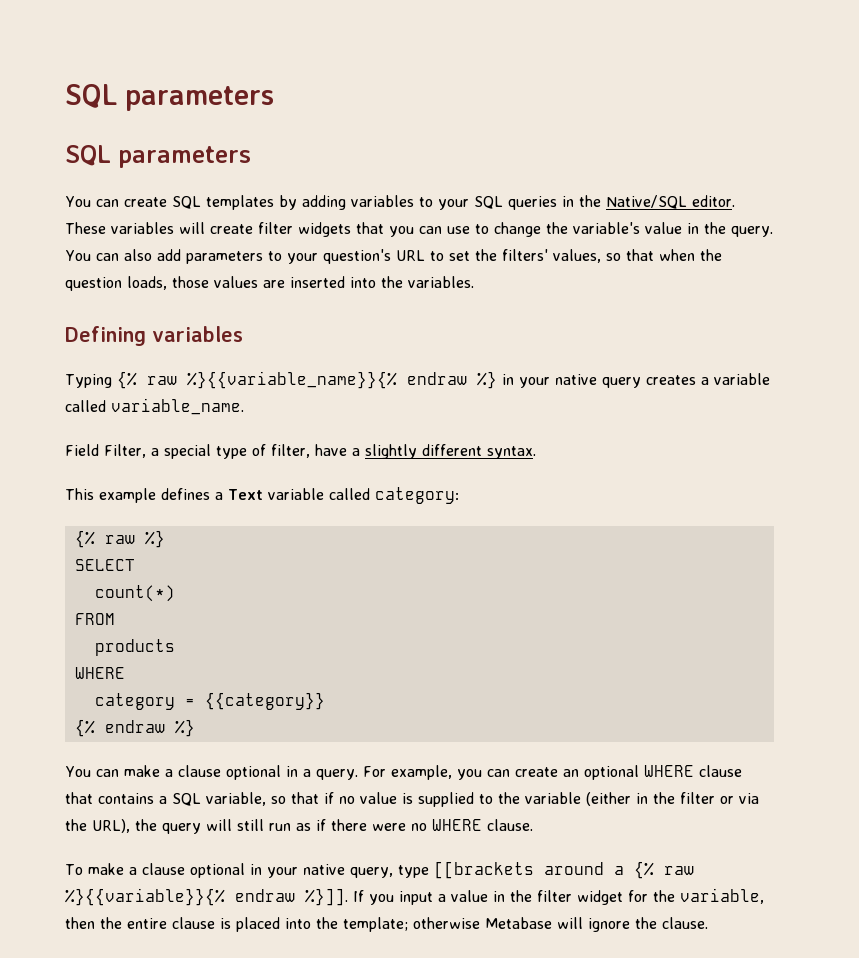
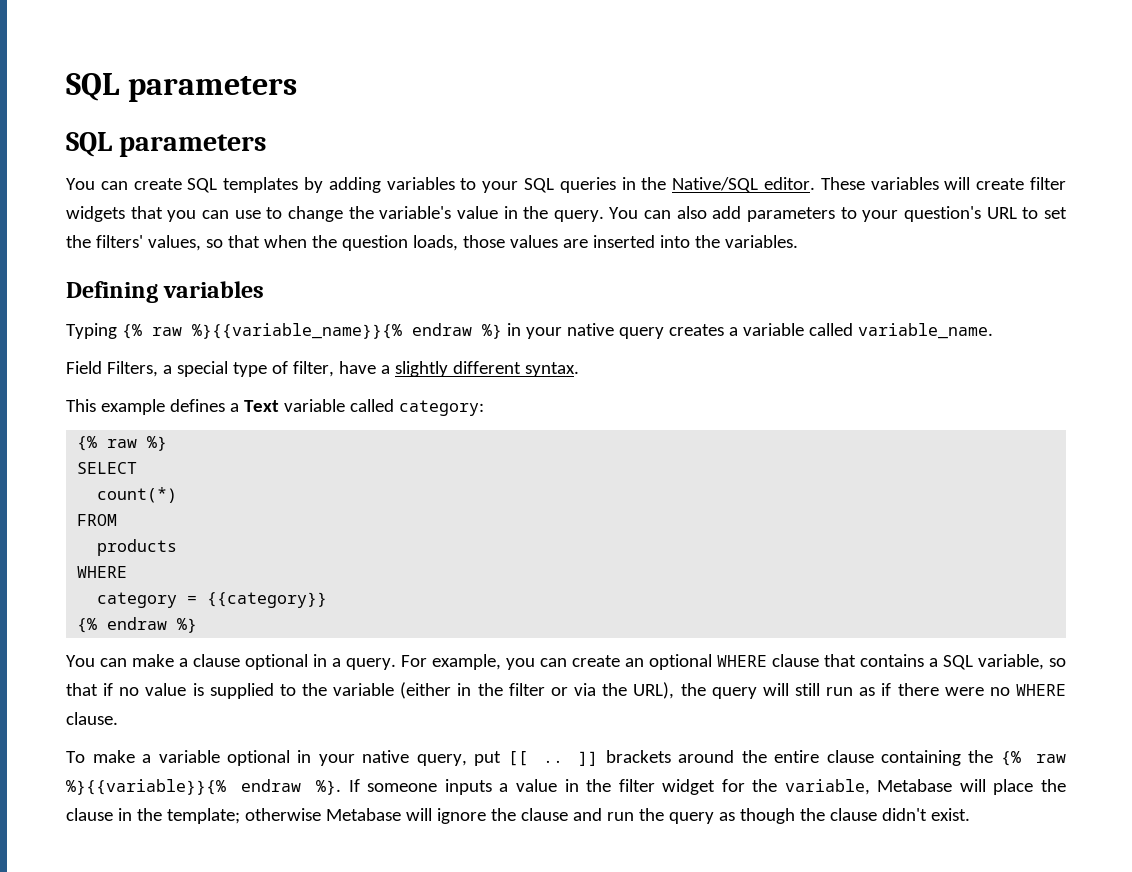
[104,444,146,458] Filter, -> [106,361,158,377] Filters,
[141,863,185,875] clause -> [158,750,220,763] variable
[397,861,694,879] [65,888,433,906] type [[brackets around a {% raw %}{{variable}}{% endraw %}]]. If you input -> [474,750,1066,766] [66,779,492,795] put [[ .. ]] brackets around the entire clause containing the {% raw %}{{variable}}{% endraw %}. If someone inputs
[65,917,311,932] then the entire clause is placed into -> [877,779,1066,795] [66,808,132,821] Metabase will place the clause in
[662,917,708,929] clause. -> [520,808,970,824] clause and run the query as though the clause didn't exist.

